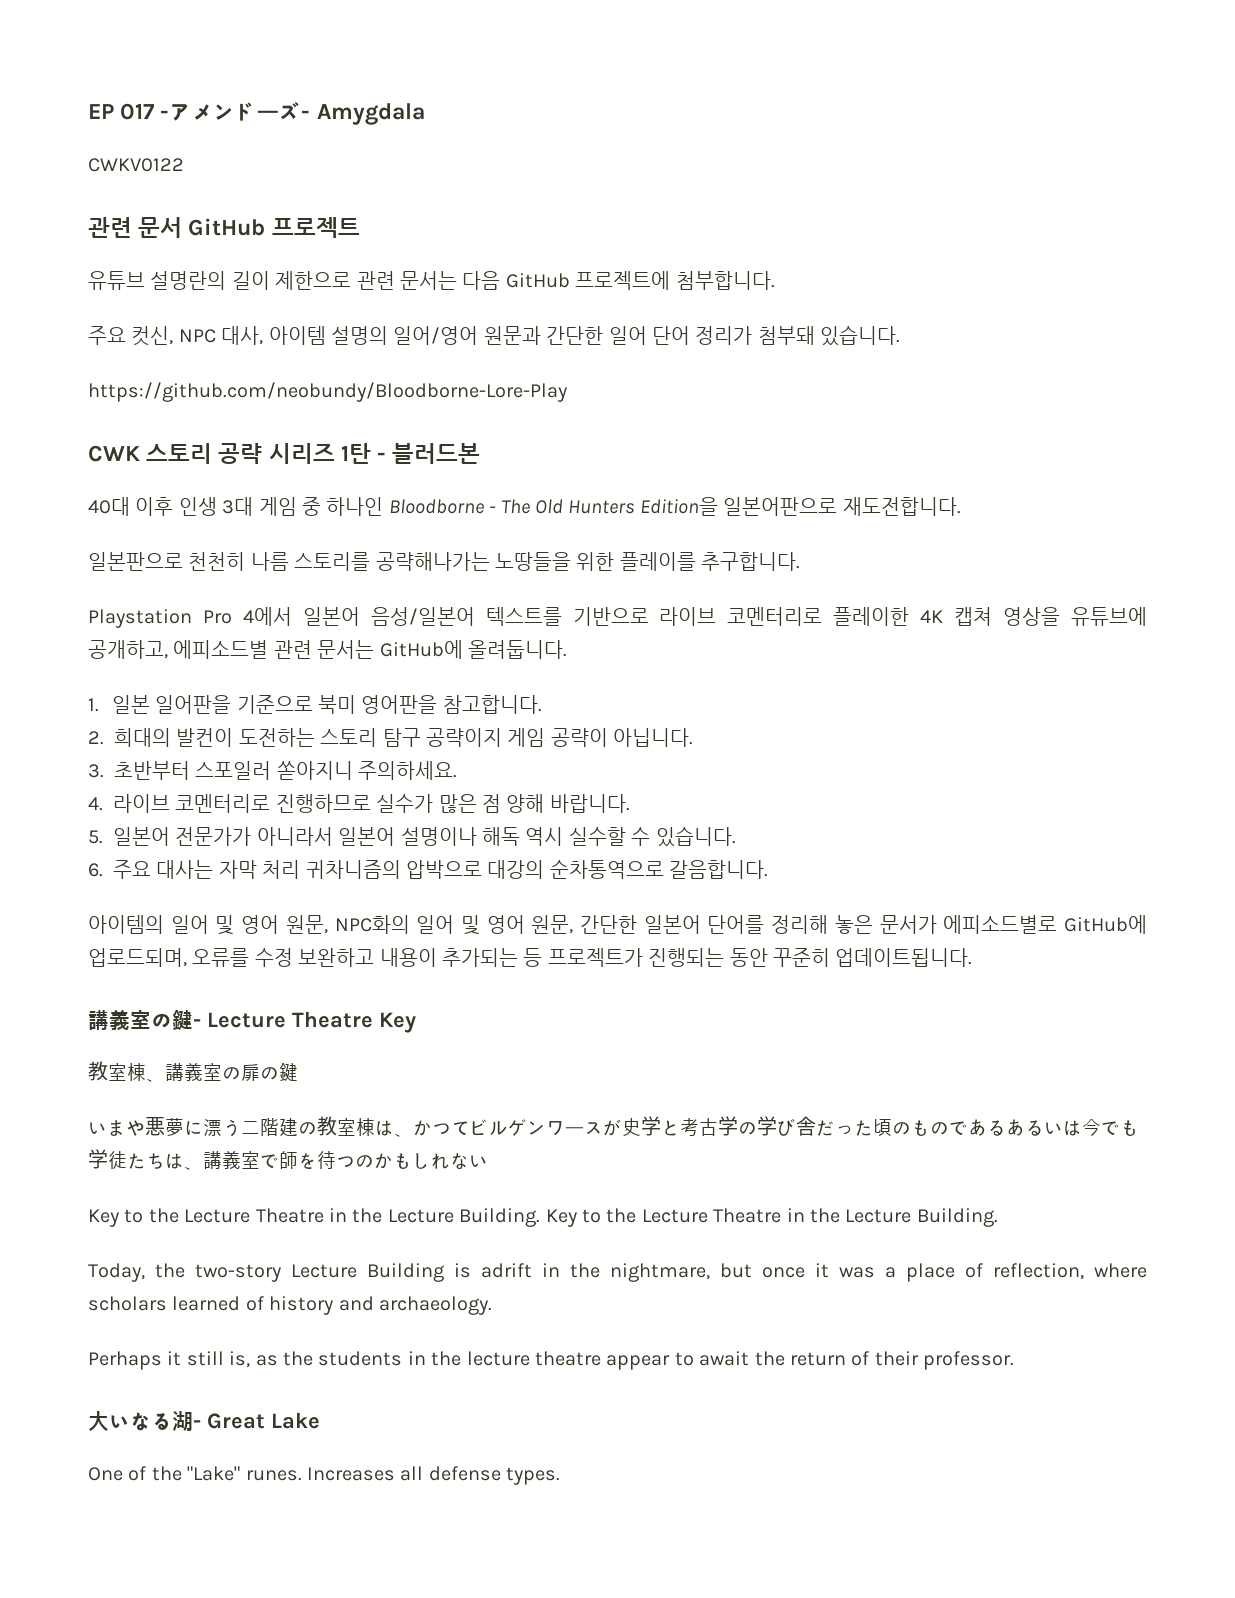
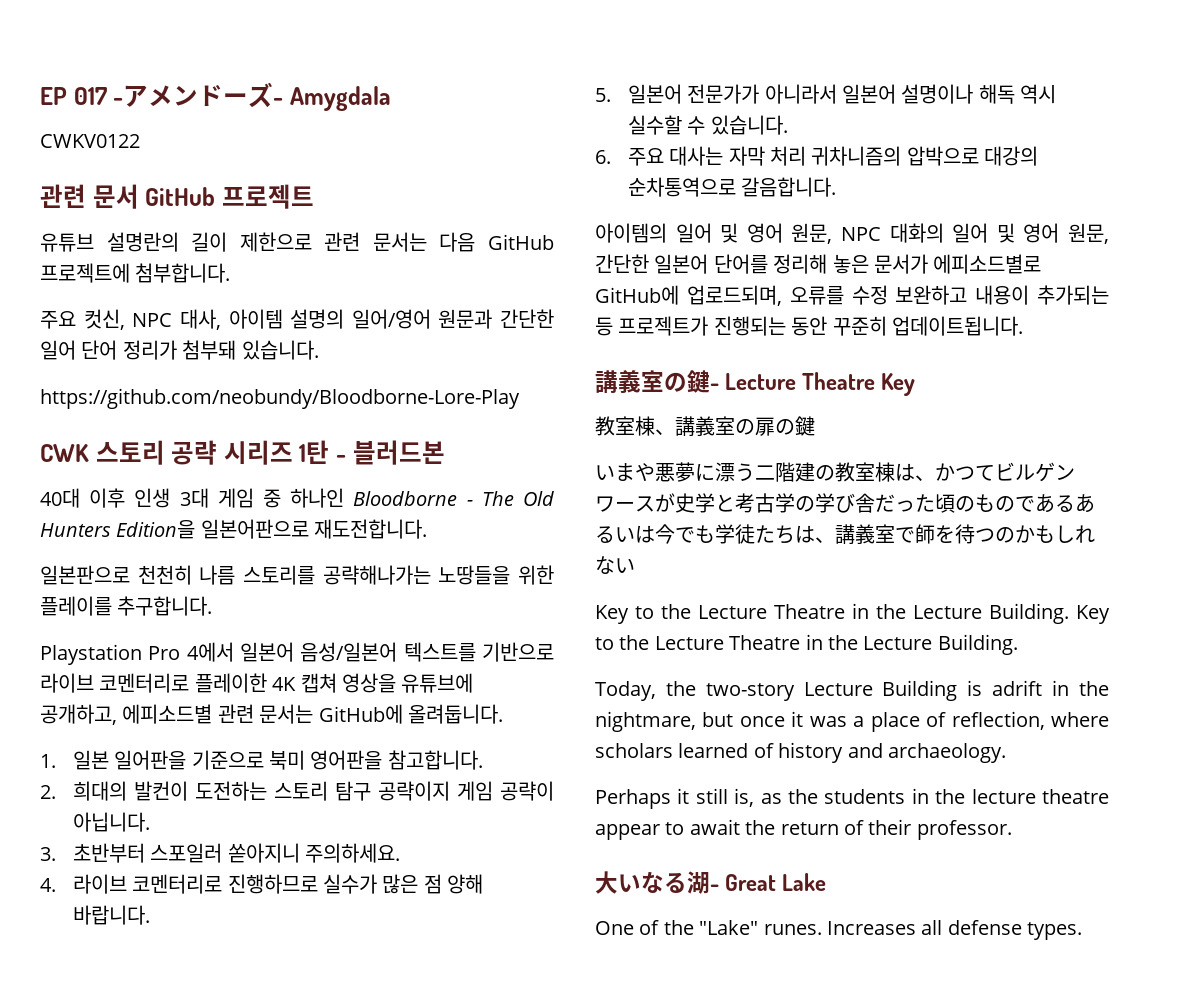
[334,915,410,934] NPC화의 -> [841,223,944,243] NPC 대화의

